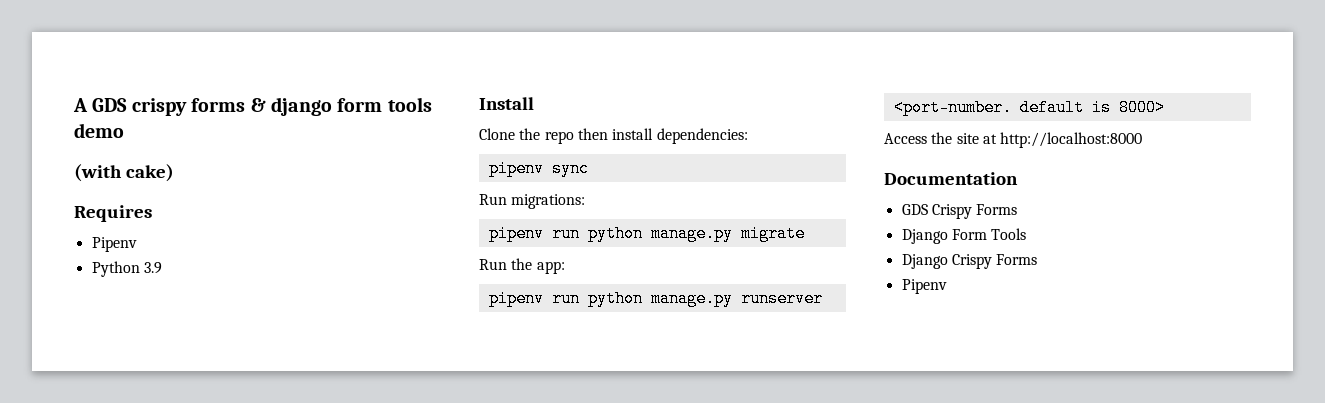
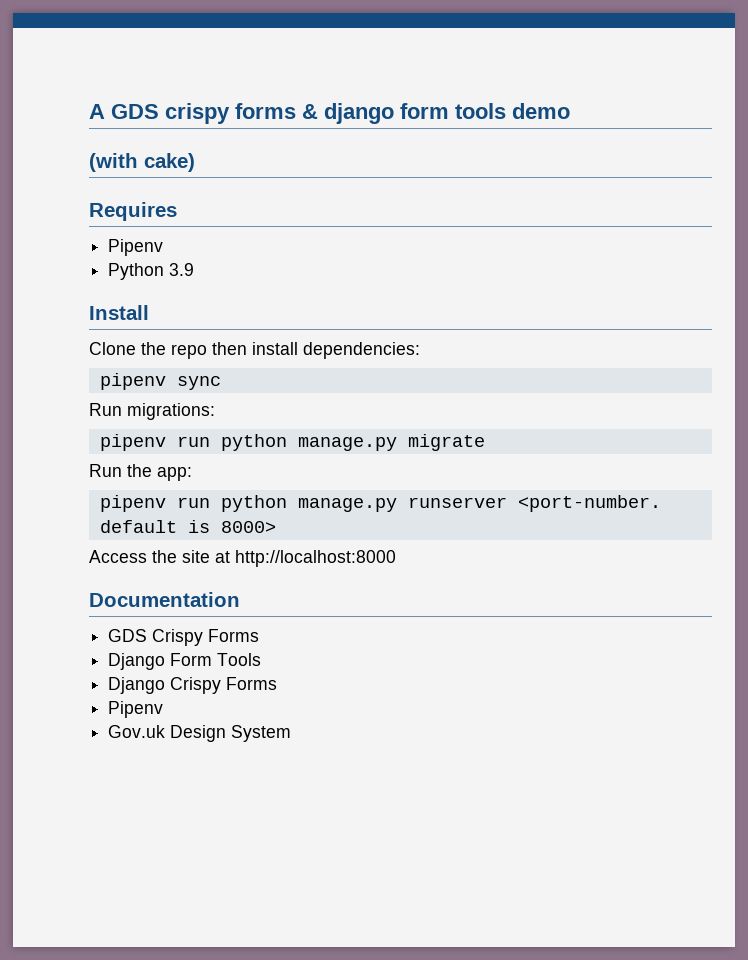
(947, 286) none -> [108,725,292,742] // Gov.uk Design System

